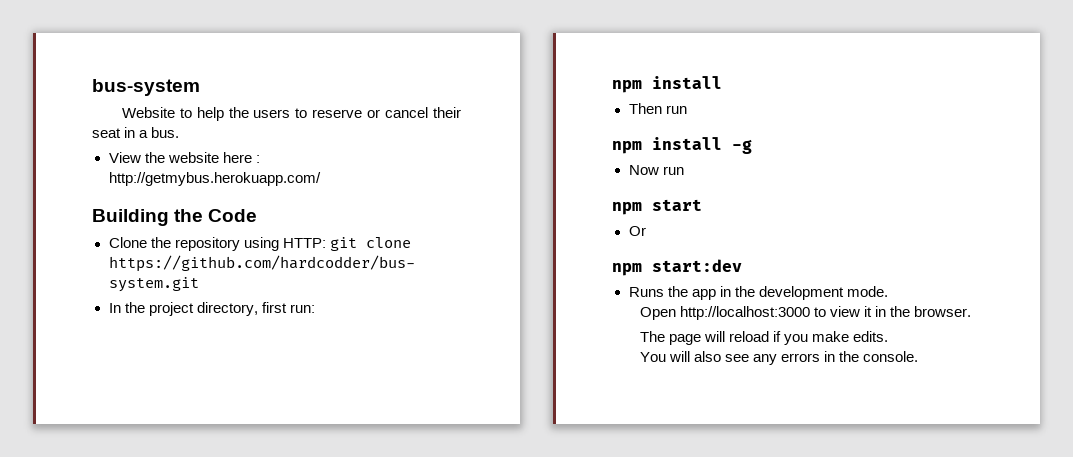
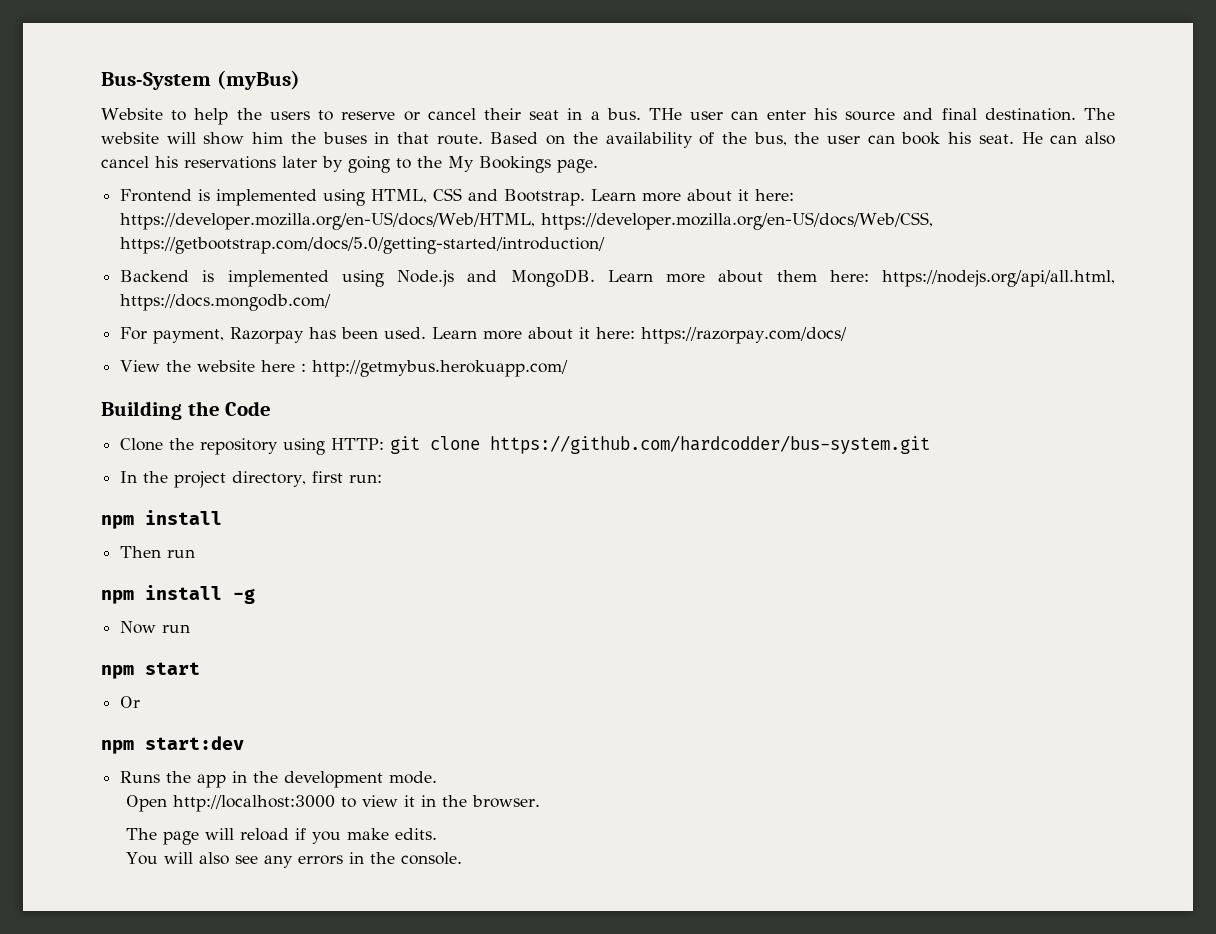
[92,79,200,96] bus-system -> [101,70,300,90] Bus-System (myBus)
(180, 132) none -> [649,108,1115,121] [101,132,1116,148] [101,156,598,173] [120,188,795,206] [120,212,934,230] [120,237,606,254] [120,269,1115,287] [120,294,332,311] [120,327,848,344] THe user can enter his source and final destination. The website will show him the buses in that route. Based on the availability of the bus, the user can book his seat. He can also cancel his reservations later by going to the My Bookings page. // Frontend is implemented using HTML, CSS and Bootstrap. Learn more about it here: https://developer.mozilla.org/en-US/docs/Web/HTML, https://developer.mozilla.org/en-US/docs/Web/CSS, https://getbootstrap.com/docs/5.0/getting-started/introduction/ // Backend is implemented using Node.js and MongoDB. Learn more about them here: https://nodejs.org/api/all.html, https://docs.mongodb.com/ // For payment, Razorpay has been used. Learn more about it here: https://razorpay.com/docs/

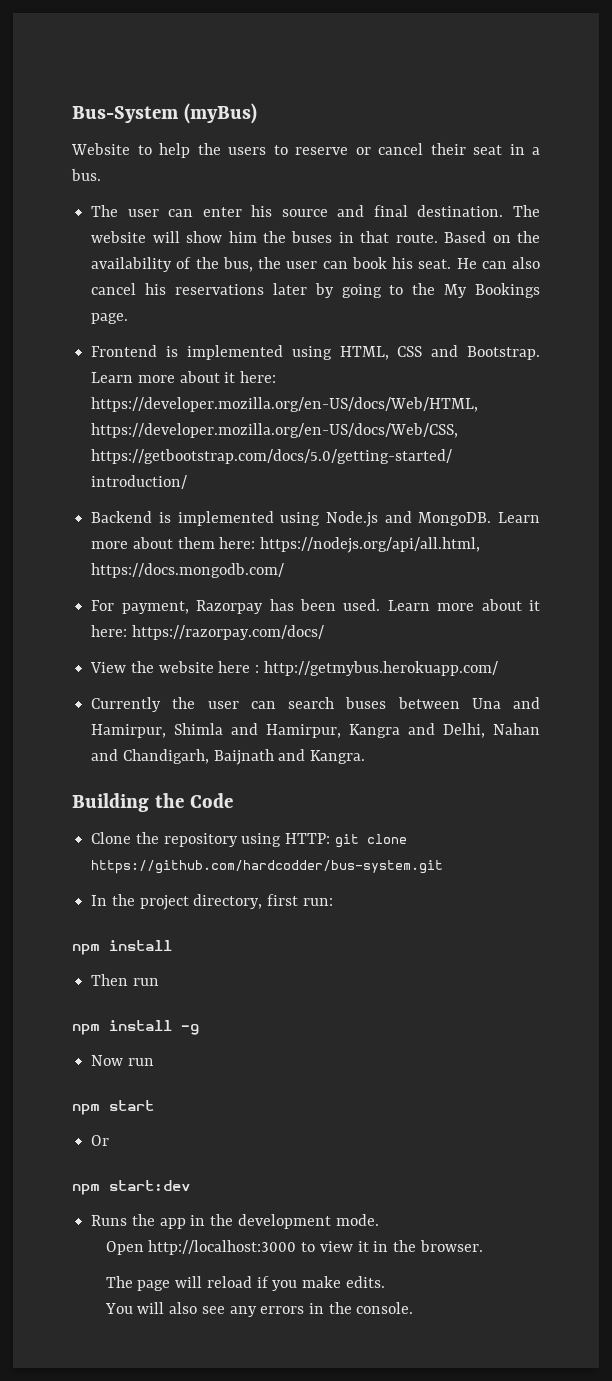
[649,108,683,120] THe -> [91,205,119,217] // The
(569, 368) none -> [91,697,540,712] [91,723,540,738] [91,749,366,765] // Currently the user can search buses between Una and Hamirpur, Shimla and Hamirpur, Kangra and Delhi, Nahan and Chandigarh, Baijnath and Kangra.

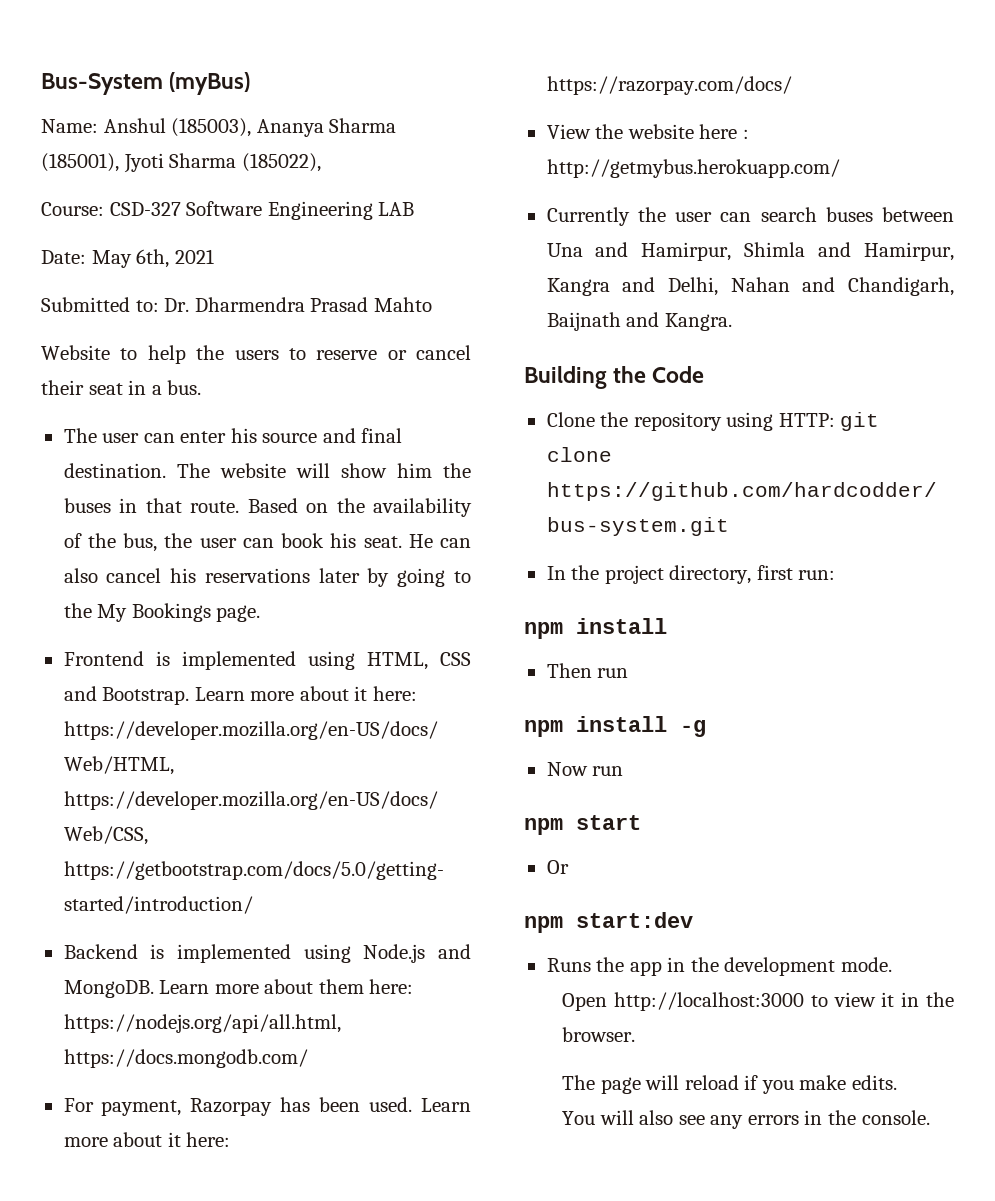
(257, 113) none -> [41,118,397,137] [41,153,321,173] [41,201,415,220] [41,249,214,268] [41,297,432,312] // Name: Anshul (185003), Ananya Sharma (185001), Jyoti Sharma (185022), // Course: CSD-327 Software Engineering LAB // Date: May 6th, 2021 // Submitted to: Dr. Dharmendra Prasad Mahto

